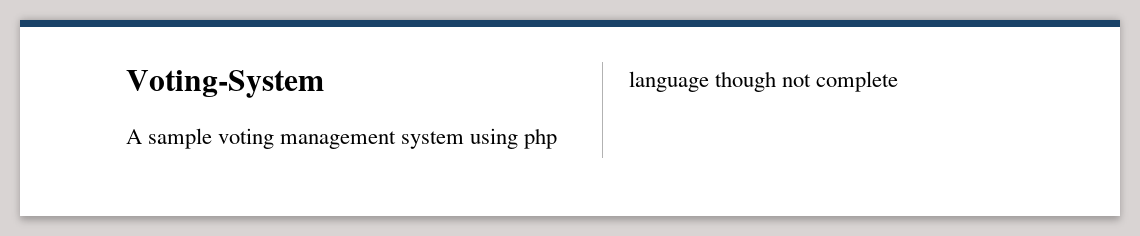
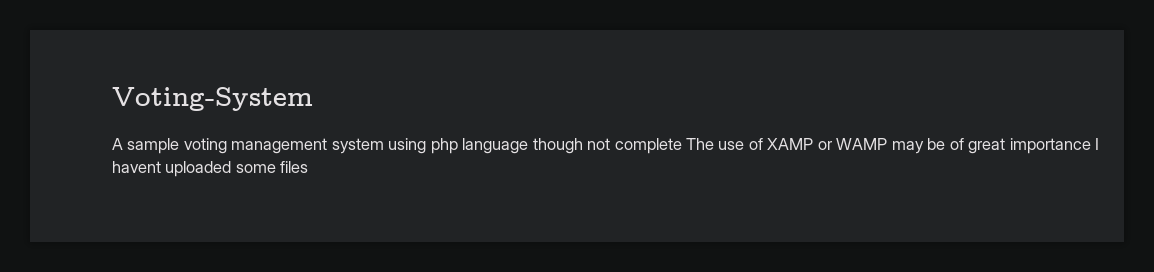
(899, 81) none -> [686,138,1100,154] [112,161,309,177] The use of XAMP or WAMP may be of great importance I havent uploaded some files

